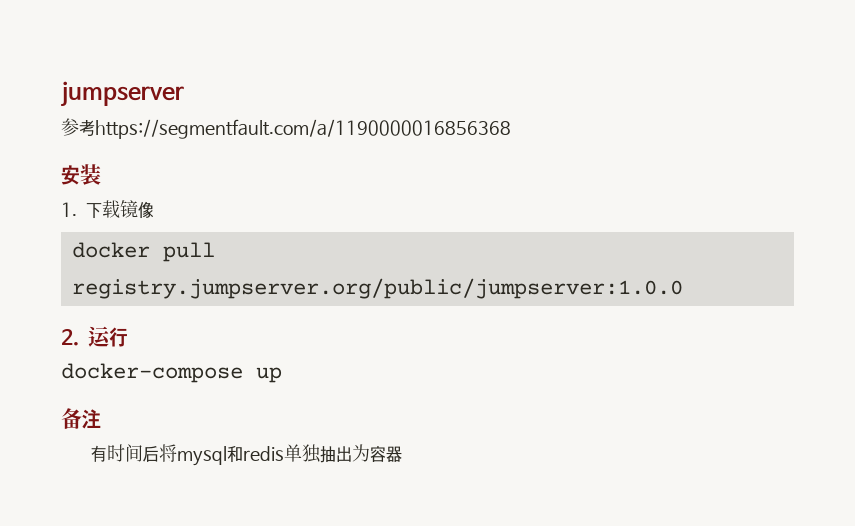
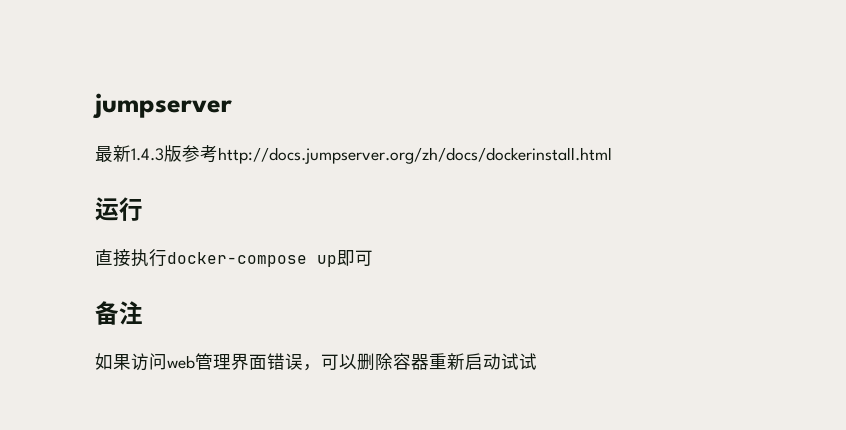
[61,118,511,139] [61,164,101,185] [61,200,154,219] [71,242,215,262] [71,278,683,299] [61,329,79,346] 参考https://segmentfault.com/a/1190000016856368 // 安装 // 1.下载镜像 // docker pull registry.jumpserver.org/public/jumpserver:1.0.0 // 2. -> [95,145,612,164] 最新1.4.3版参考http://docs.jumpserver.org/zh/docs/dockerinstall.html //
(128, 337) none -> [95,249,167,267] 直接执行
(282, 375) none -> [337,250,373,266] 即可
[90,444,402,466] 有时间后将mysql和redis单独抽出为容器 -> [95,353,537,371] 如果访问web管理界面错误，可以删除容器重新启动试试

